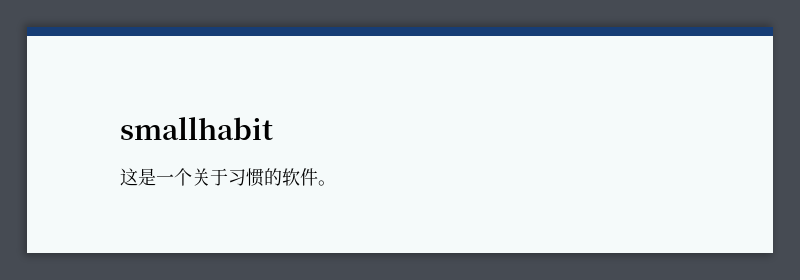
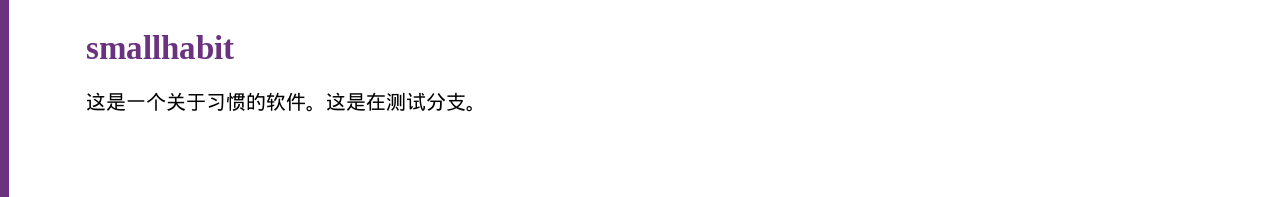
(336, 183) none -> [326,92,486,112] 这是在测试分支。

